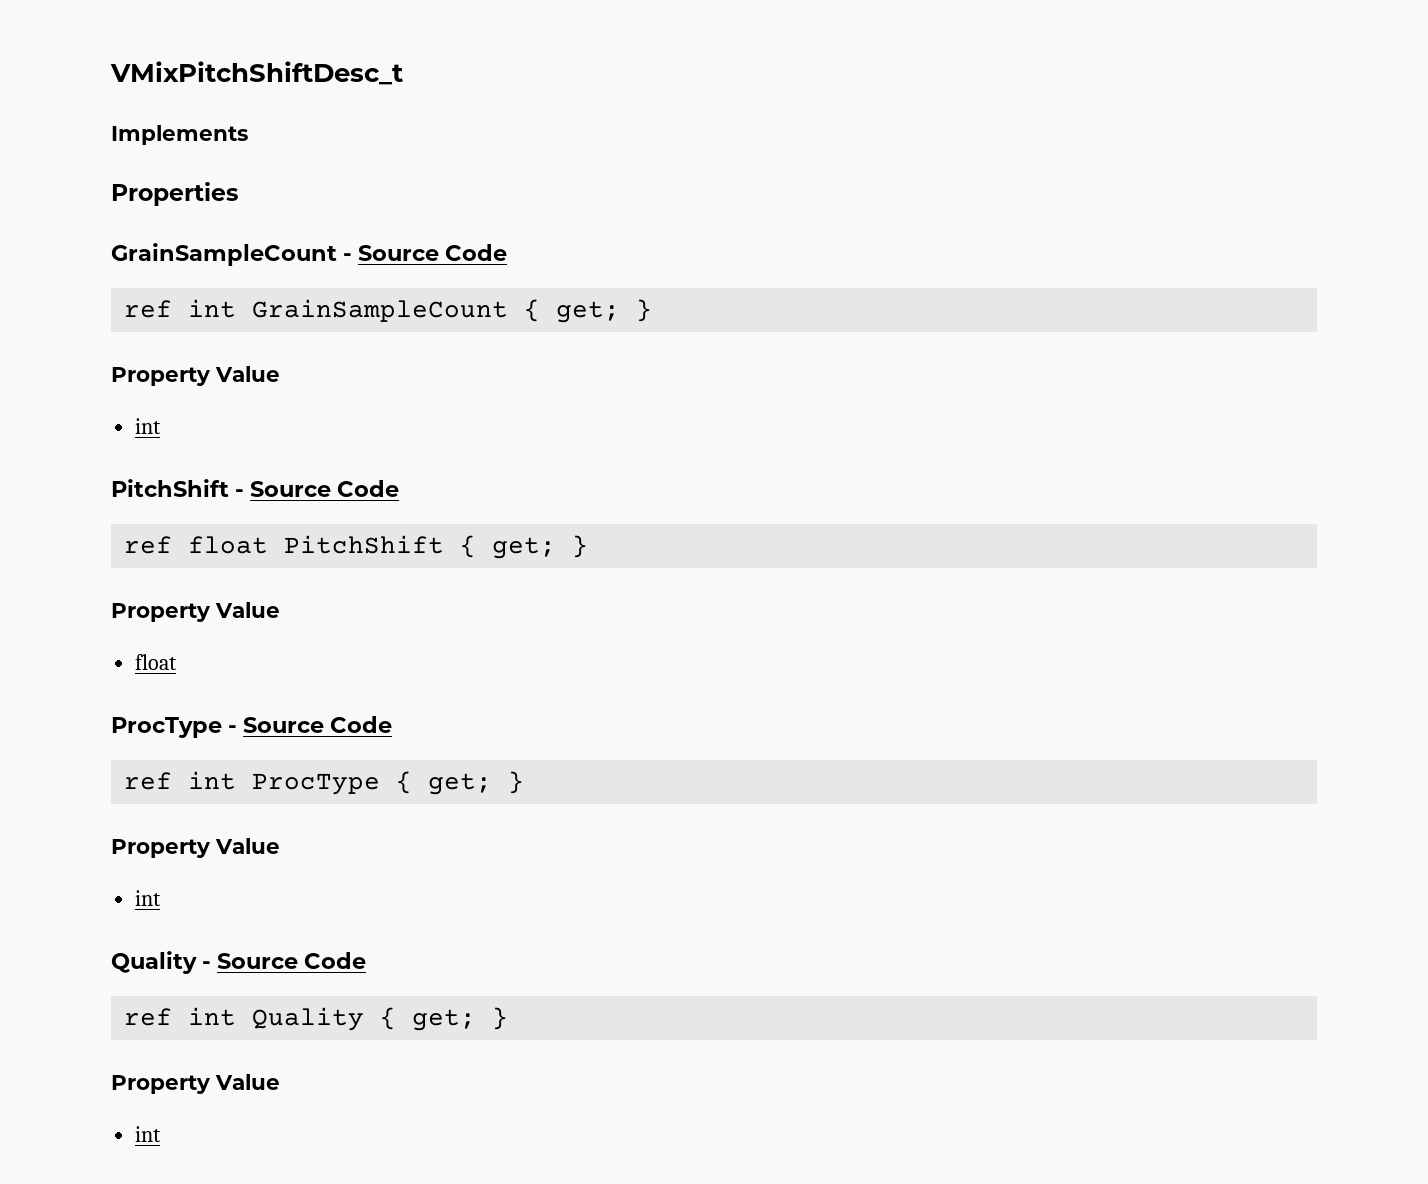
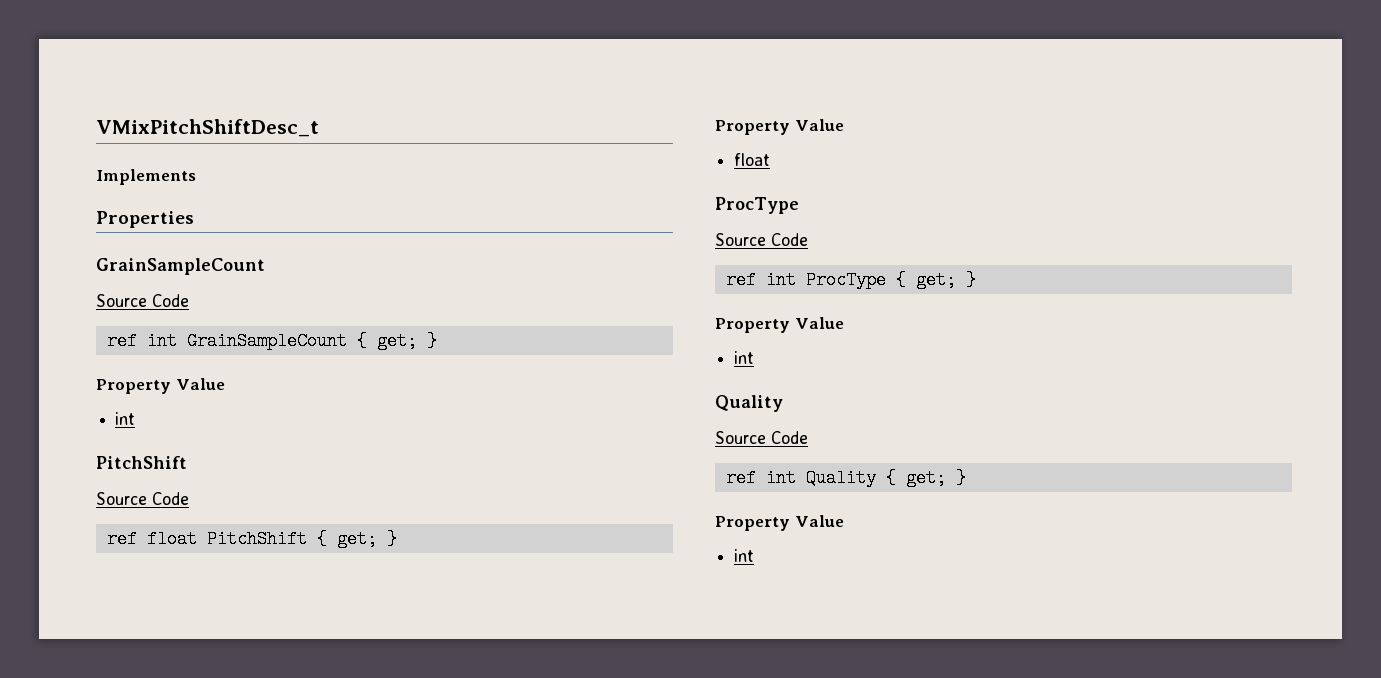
[343,253,353,261] - -> (265, 266) //
[235,489,245,497] - -> (187, 462) //
[228,725,238,733] - -> (799, 205) //
[202,961,212,969] - -> (783, 403) //

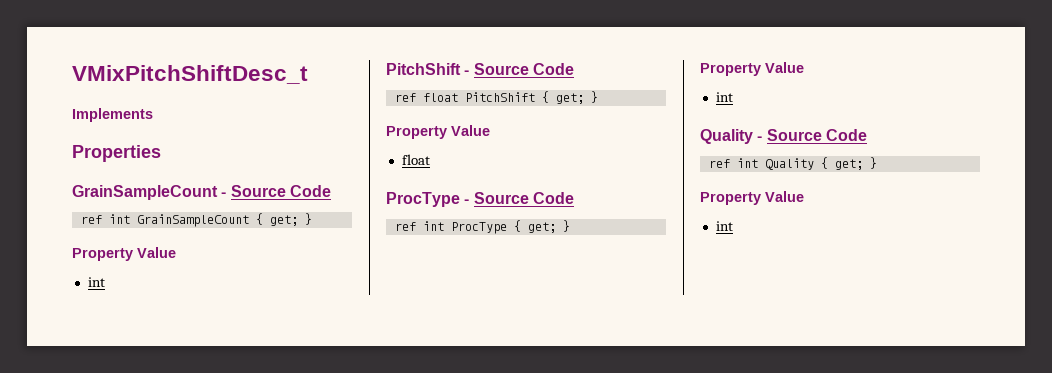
(265, 266) // -> [221,192,227,197] -
(187, 462) // -> [464,70,470,75] -
(799, 205) // -> [464,199,470,204] -
(783, 403) // -> [757,136,763,141] -

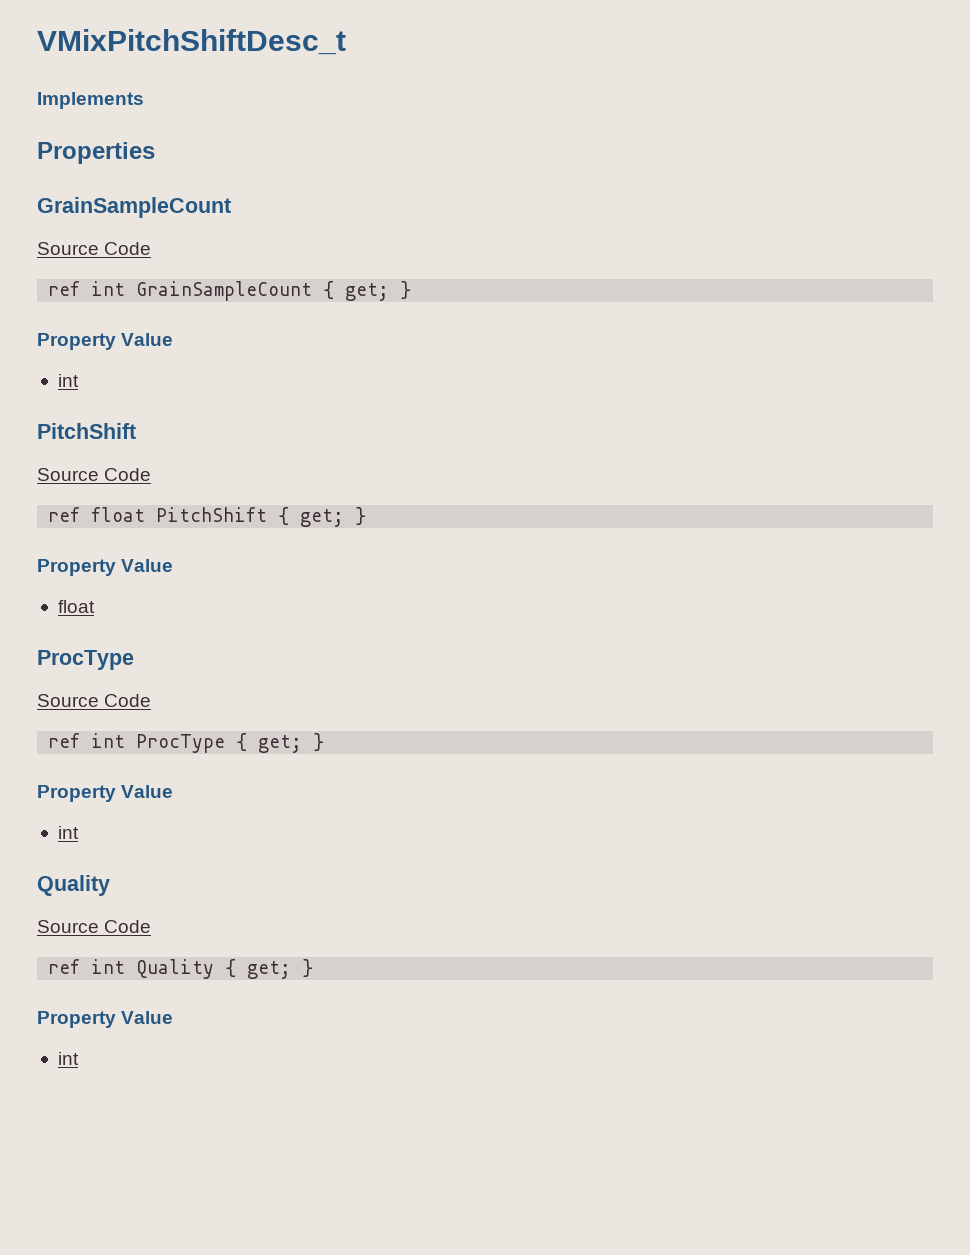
[221,192,227,197] - -> (231, 207) //
[464,70,470,75] - -> (136, 431) //
[464,199,470,204] - -> (134, 660) //
[757,136,763,141] - -> (110, 885) //

